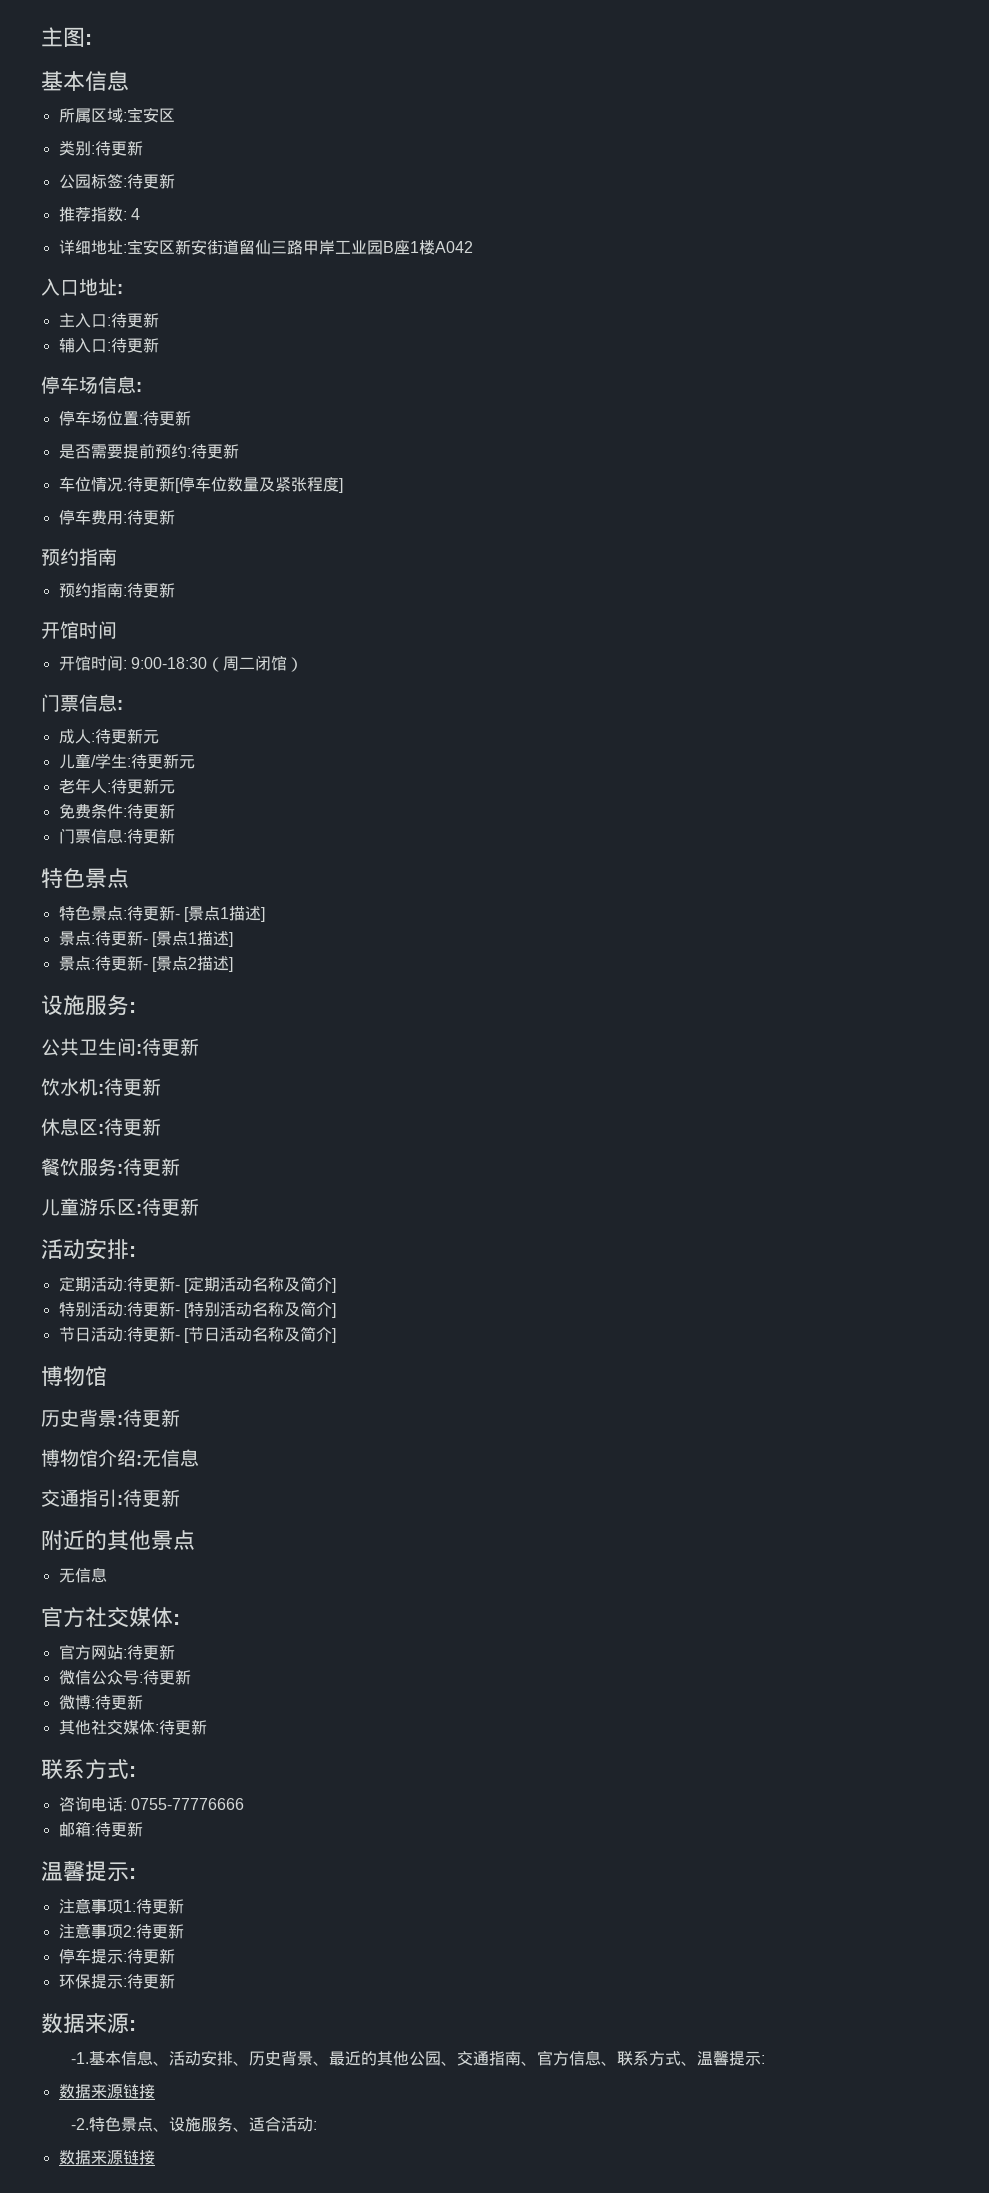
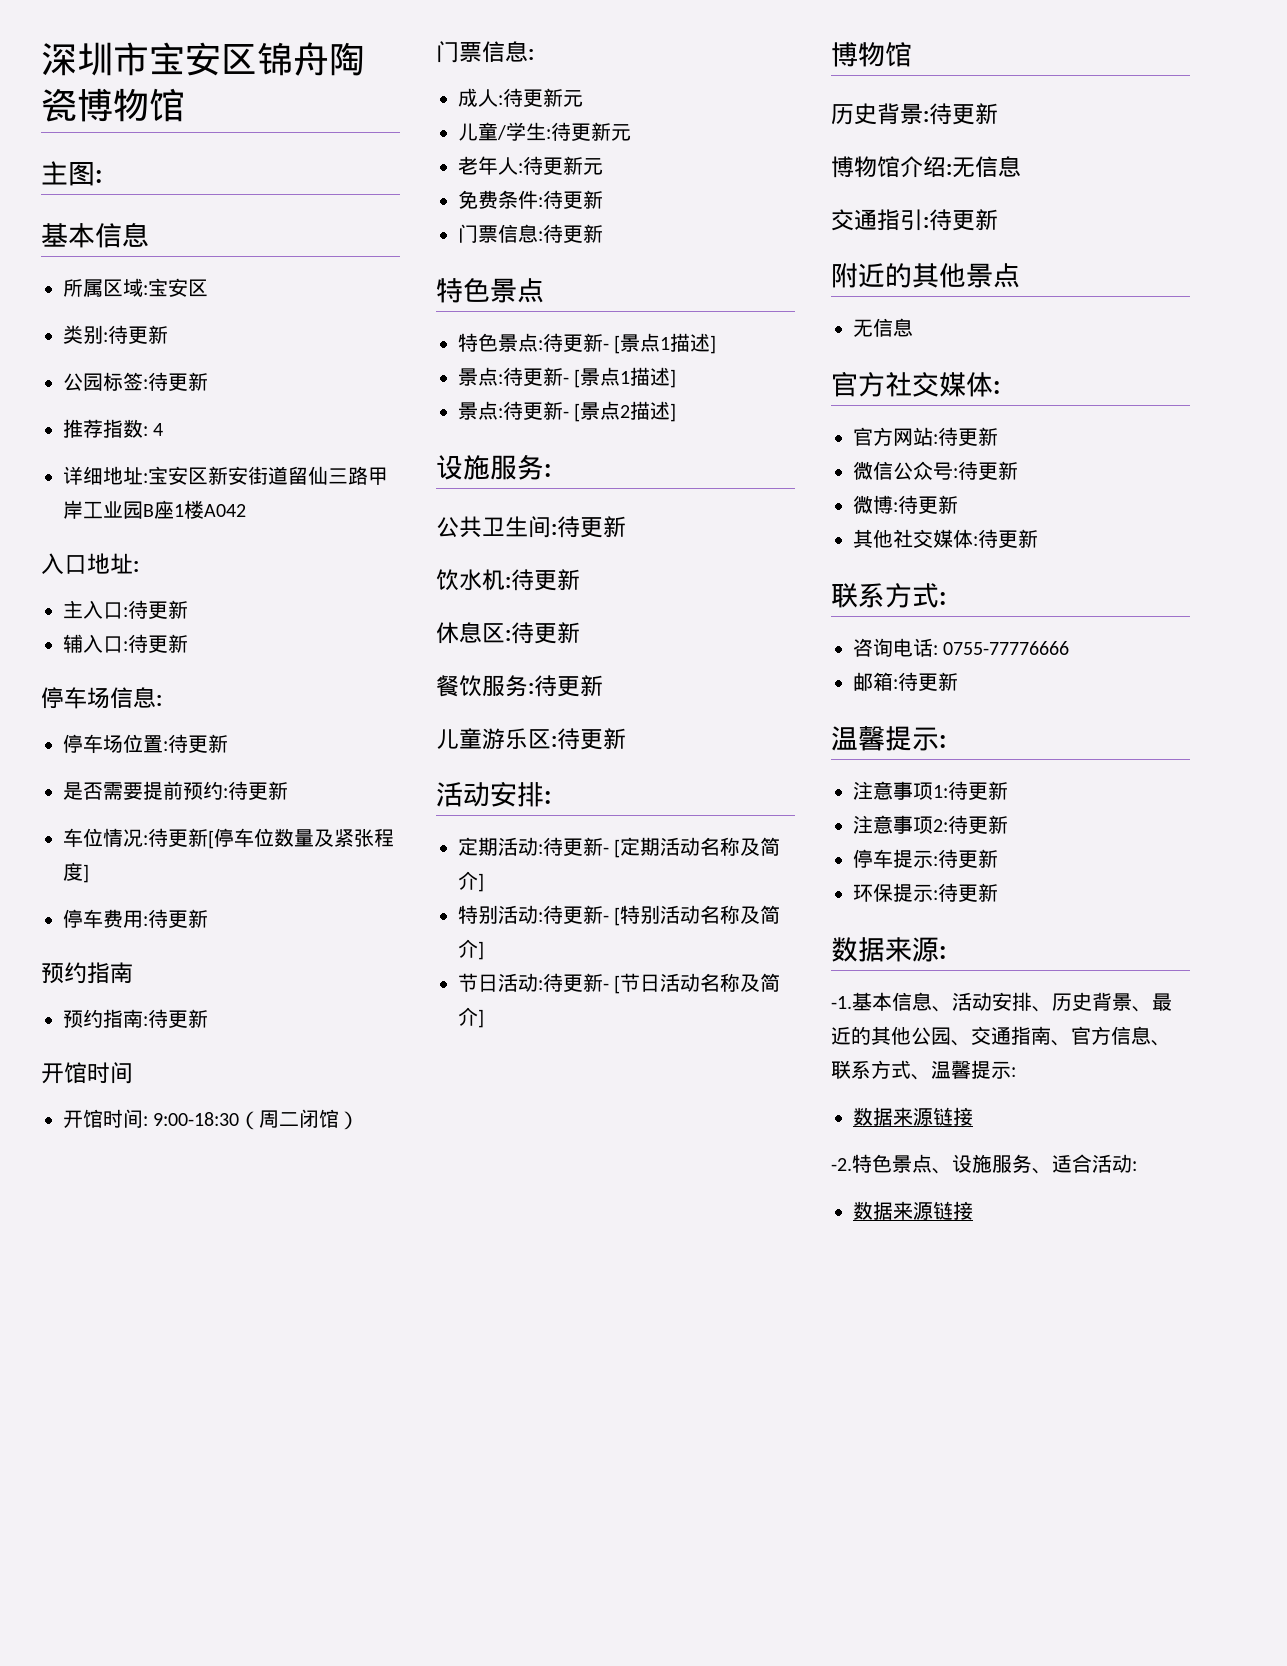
(41, 37) none -> [41,42,365,76] [41,88,185,122] 深圳市宝安区锦舟陶瓷博物馆 //

